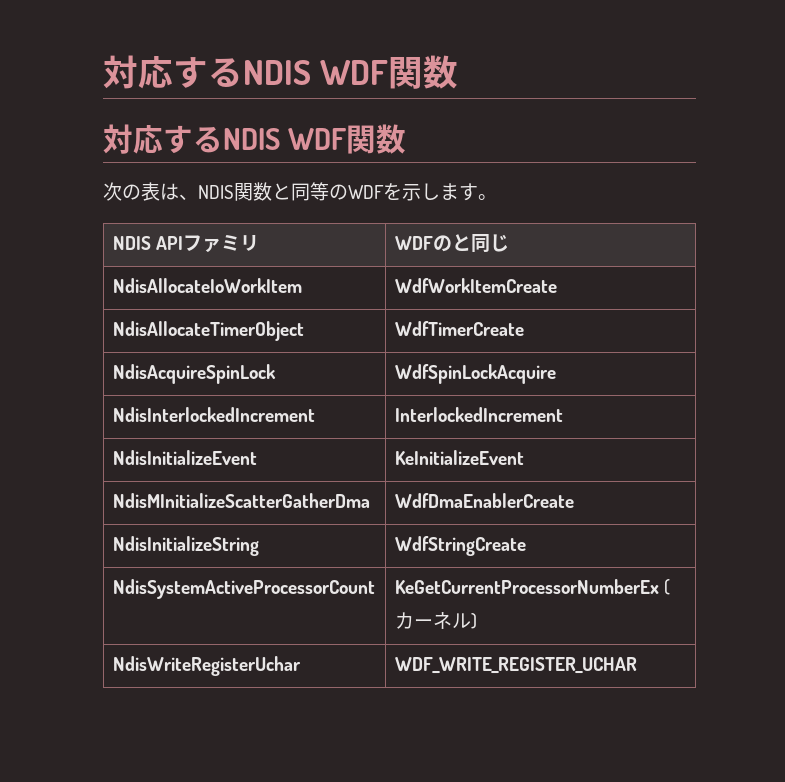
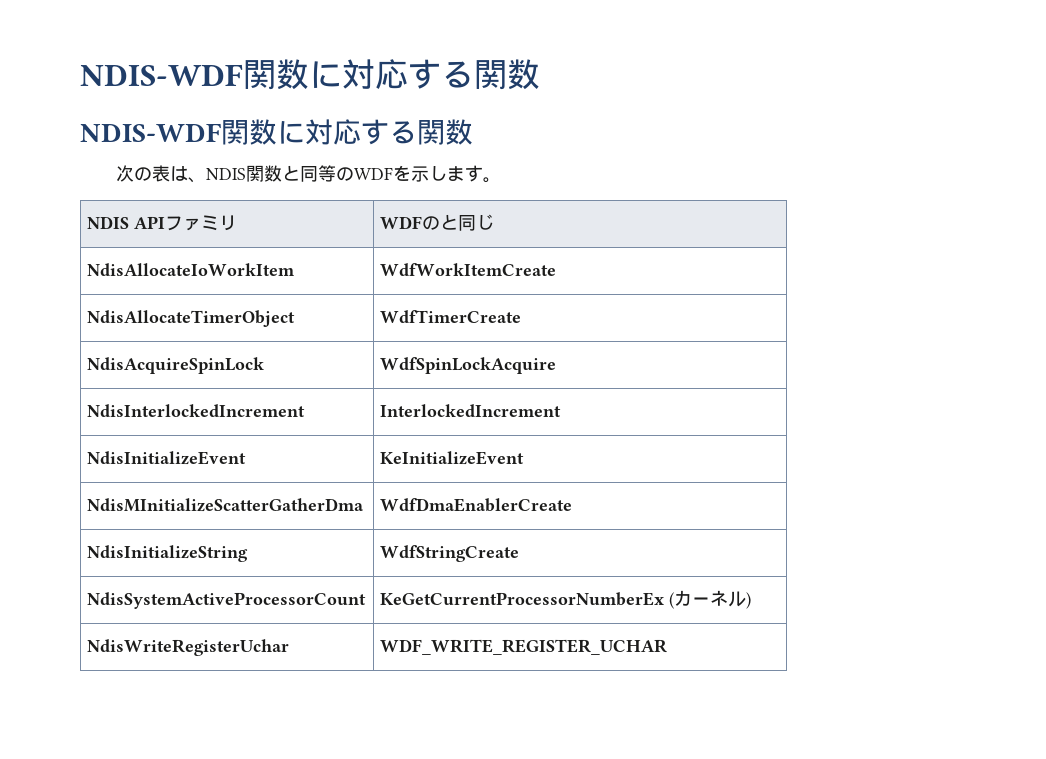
[103,55,459,89] [103,124,346,154] 対応するNDIS WDF関数 // 対応するNDIS WDF -> [80,59,540,90] [80,119,417,145] NDIS-WDF関数に対応する関数 // NDIS-WDF関数に対応する

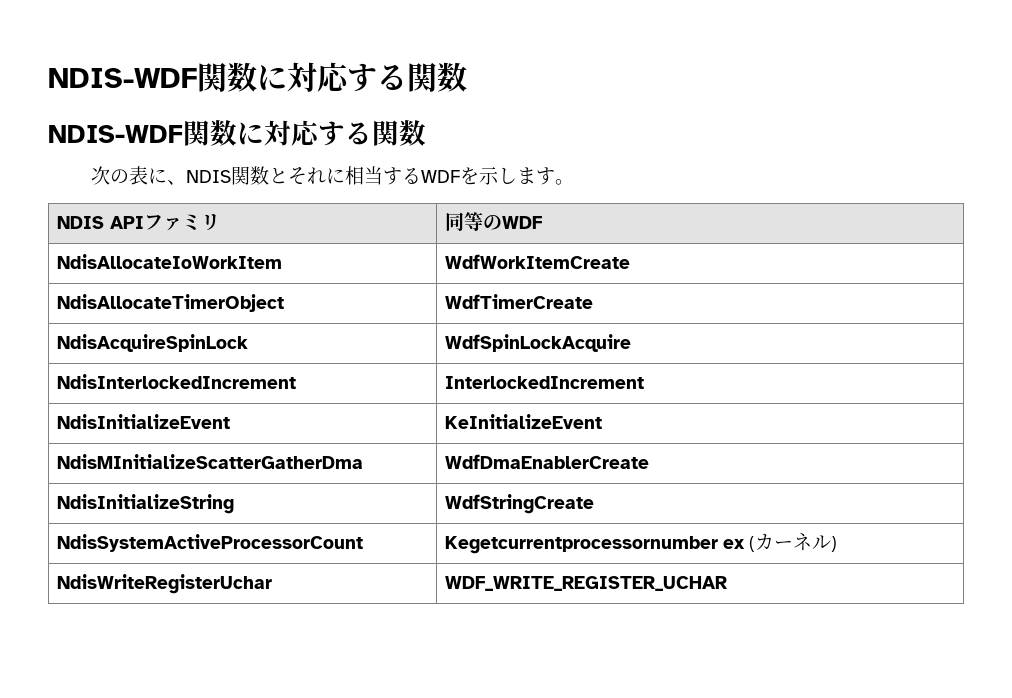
[170,166,189,181] は -> [147,168,167,184] に
[300,165,355,182] 同等の -> [287,166,421,185] それに相当する
[380,214,495,231] WDFのと同じ -> [444,212,542,231] 同等のWDF
[380,592,665,606] KeGetCurrentProcessorNumberEx -> [444,536,746,554] Kegetcurrentprocessornumber ex

